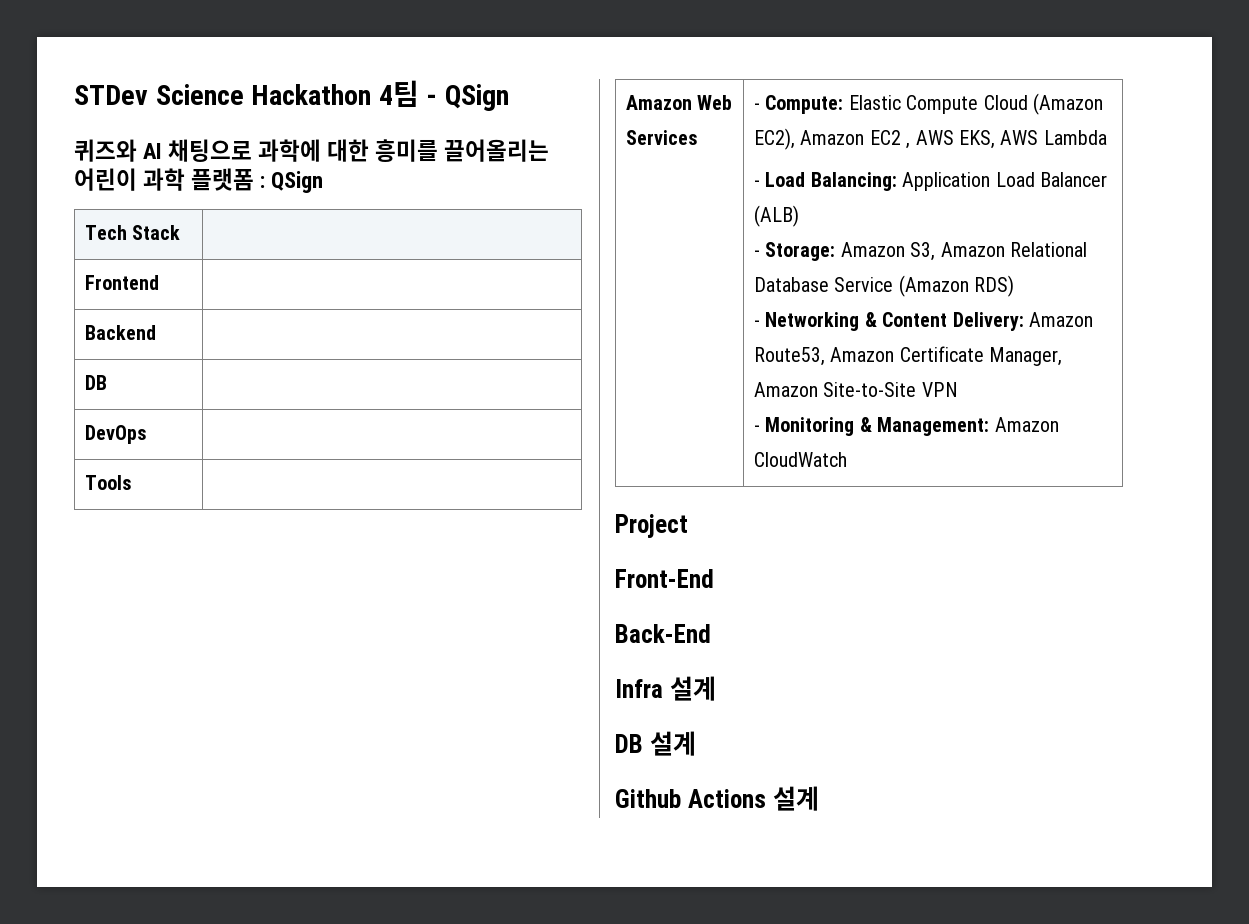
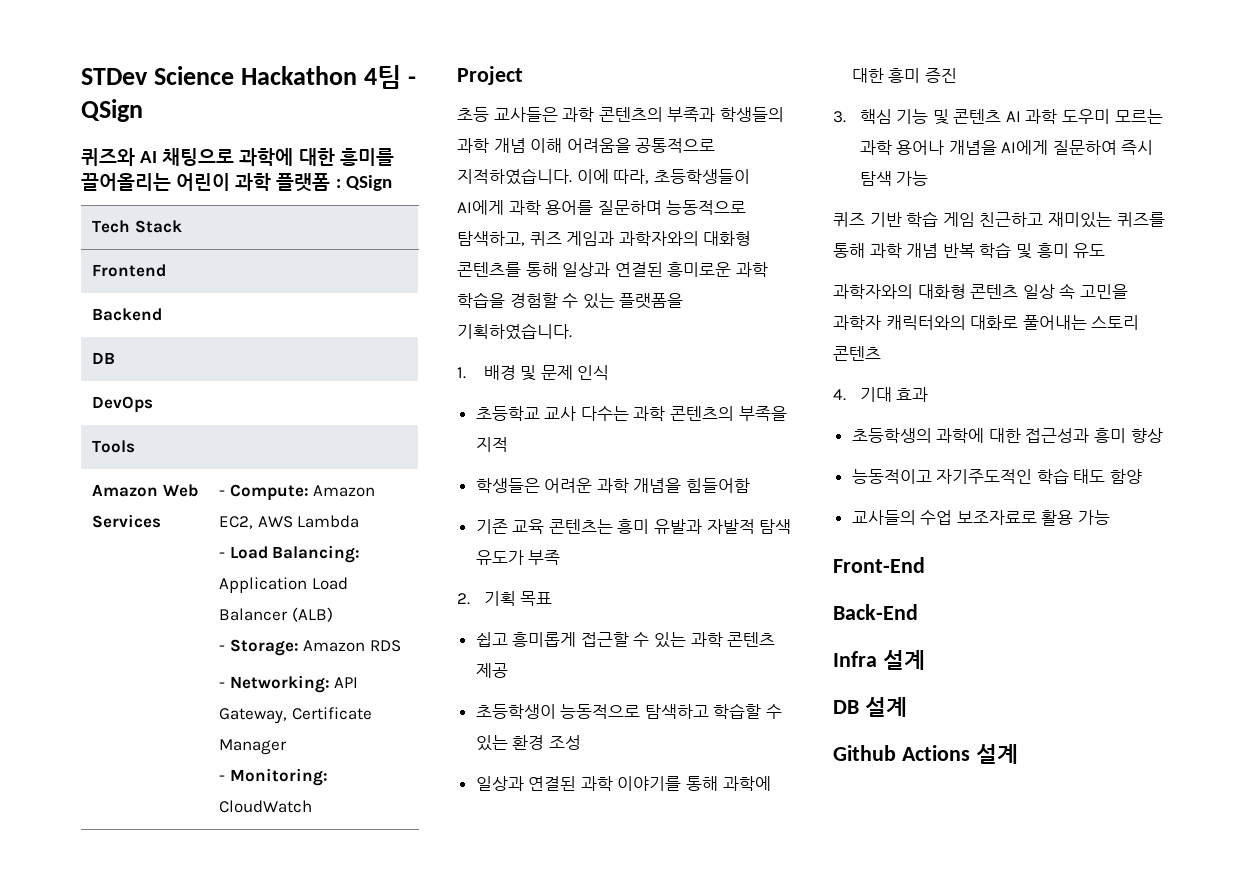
[848,93,1104,115] [754,128,996,150] Elastic Compute Cloud (Amazon EC2), Amazon EC2 , AWS EKS, -> [313,485,376,497] [219,516,254,529] Amazon EC2,
[910,242,1088,261] [754,275,1015,297] [754,312,1094,331] [754,346,1063,366] [754,382,958,397] [754,417,1059,436] [754,452,848,467] [615,514,688,538] S3, Amazon Relational Database Service (Amazon RDS) // - Networking & Content Delivery: Amazon Route53, Amazon Certificate Manager, Amazon Site-to-Site VPN // - Monitoring & Management: Amazon CloudWatch // Project -> [369,640,401,652] [219,675,359,693] [219,707,372,724] [219,739,288,755] [219,768,328,786] [219,800,313,813] [457,66,523,85] [457,107,784,122] [457,138,716,153] [457,168,750,185] [457,200,747,215] [457,231,752,246] [457,262,768,277] [457,292,684,309] [457,323,572,340] [457,365,610,381] [475,406,787,421] [475,437,508,452] [475,478,751,493] [475,519,792,534] [475,550,561,565] [457,591,553,606] [475,632,776,648] [475,663,508,678] [475,703,783,719] [475,735,581,751] [475,776,771,791] [851,68,957,83] [833,109,1163,125] [859,140,1154,155] [859,171,929,186] [833,211,1165,228] [833,242,1106,259] [833,283,1128,299] [833,315,1140,330] [833,346,881,361] [833,387,929,402] [851,428,1163,443] [851,468,1143,484] [851,510,1111,526] RDS // - Networking: API Gateway, Certificate Manager // - Monitoring: CloudWatch // Project // 초등 교사들은 과학 콘텐츠의 부족과 학생들의 과학 개념 이해 어려움을 공통적으로 지적하였습니다. 이에 따라, 초등학생들이 AI에게 과학 용어를 질문하며 능동적으로 탐색하고, 퀴즈 게임과 과학자와의 대화형 콘텐츠를 통해 일상과 연결된 흥미로운 과학 학습을 경험할 수 있는 플랫폼을 기획하였습니다. // 1. 배경 및 문제 인식 // 초등학교 교사 다수는 과학 콘텐츠의 부족을 지적 // 학생들은 어려운 과학 개념을 힘들어함 // 기존 교육 콘텐츠는 흥미 유발과 자발적 탐색 유도가 부족 // 2. 기획 목표 // 쉽고 흥미롭게 접근할 수 있는 과학 콘텐츠 제공 // 초등학생이 능동적으로 탐색하고 학습할 수 있는 환경 조성 // 일상과 연결된 과학 이야기를 통해 과학에 대한 흥미 증진 // 3. 핵심 기능 및 콘텐츠 AI 과학 도우미 모르는 과학 용어나 개념을 AI에게 질문하여 즉시 탐색 가능 // 퀴즈 기반 학습 게임 친근하고 재미있는 퀴즈를 통해 과학 개념 반복 학습 및 흥미 유도 // 과학자와의 대화형 콘텐츠 일상 속 고민을 과학자 캐릭터와의 대화로 풀어내는 스토리 콘텐츠 // 4. 기대 효과 // 초등학생의 과학에 대한 접근성과 흥미 향상 // 능동적이고 자기주도적인 학습 태도 함양 // 교사들의 수업 보조자료로 활용 가능

